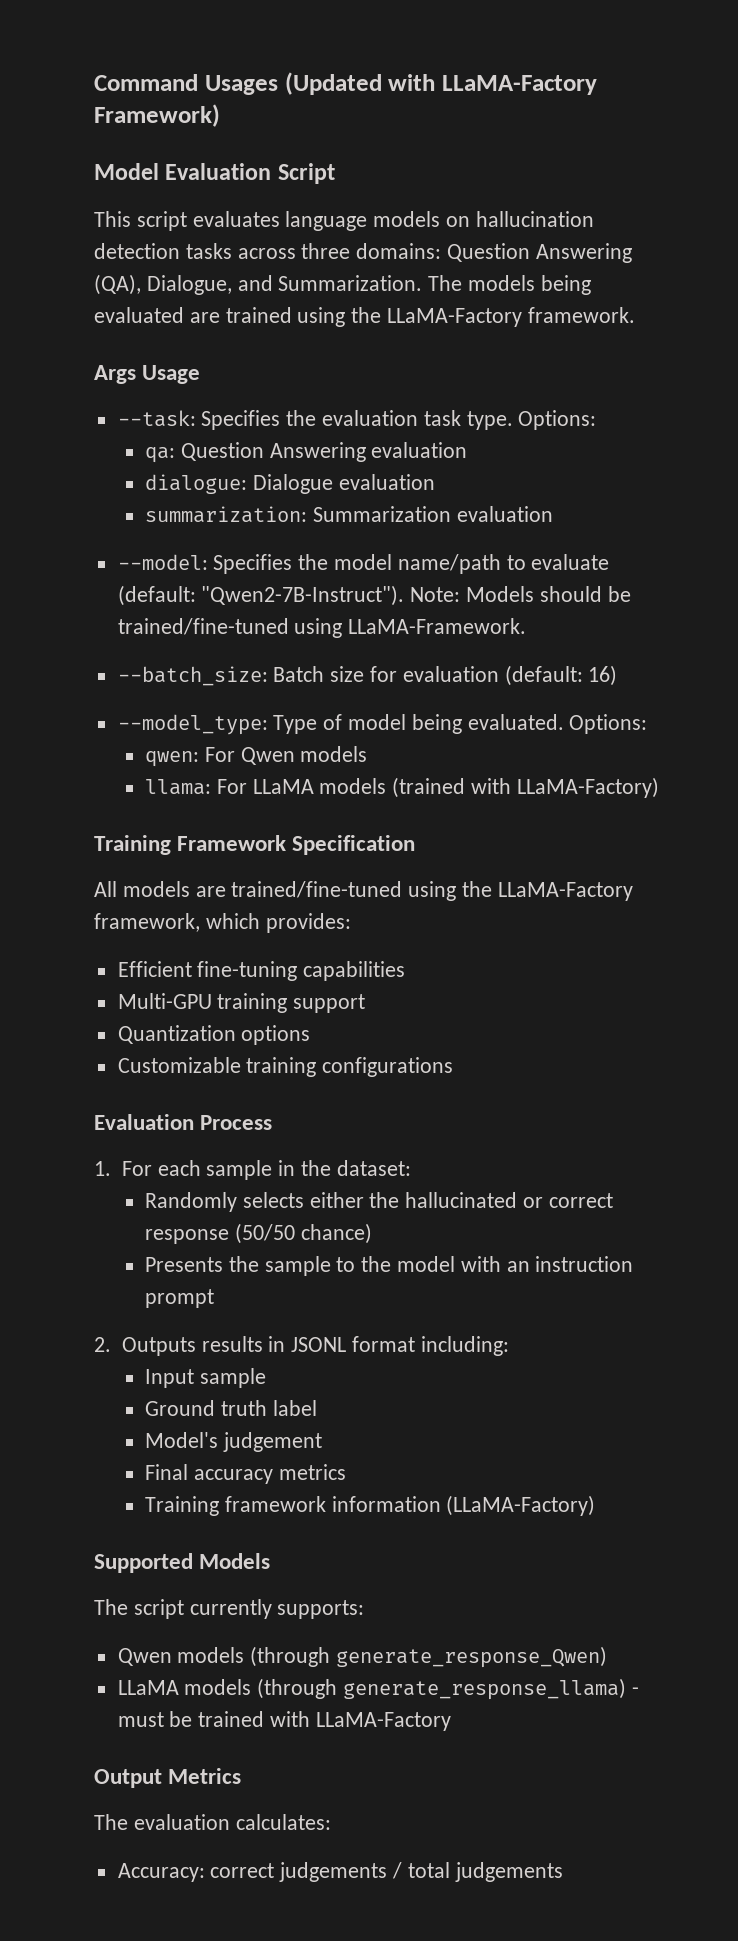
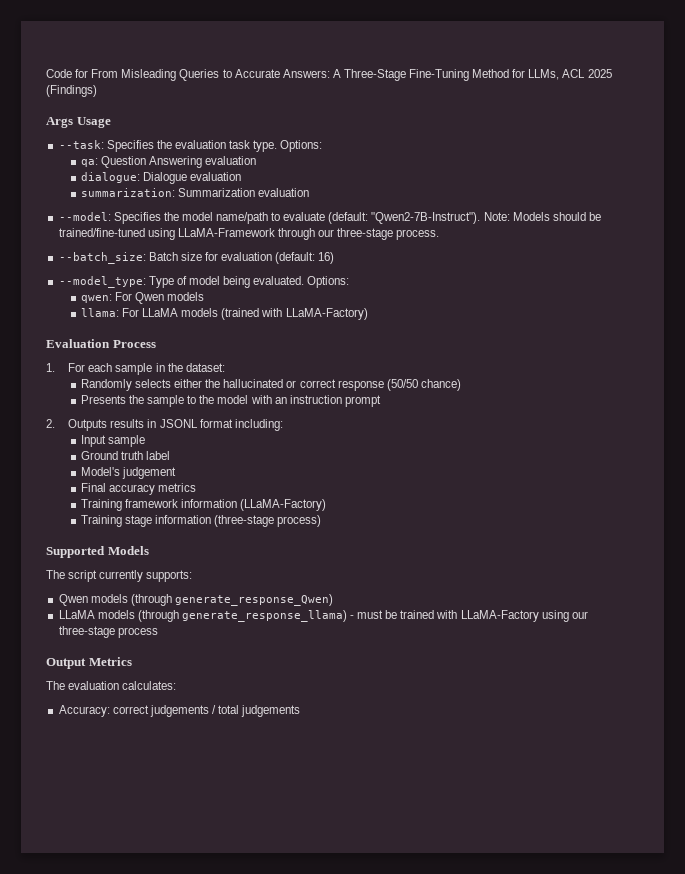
[94,72,597,95] [94,104,220,127] [94,163,335,184] [94,211,594,231] [94,243,632,263] [94,274,591,295] [94,307,635,327] Command Usages (Updated with LLaMA-Factory Framework) // Model Evaluation Script // This script evaluates language models on hallucination detection tasks across three domains: Question Answering (QA), Dialogue, and Summarization. The models being evaluated are trained using the LLaMA-Factory framework. -> [46,69,612,81] [46,85,97,97] Code for From Misleading Queries to Accurate Answers: A Three-Stage Fine-Tuning Method for LLMs, ACL 2025 (Findings)
[348,618,527,634] LLaMA-Framework. -> [177,228,440,240] LLaMA-Framework through our three-stage process.
[94,835,416,855] [94,881,633,901] [94,913,351,933] [117,961,406,981] [117,993,366,1013] [117,1025,311,1045] [117,1057,454,1077] // Training Framework Specification // All models are trained/fine-tuned using the LLaMA-Factory framework, which provides: // Efficient fine-tuning capabilities // Multi-GPU training support // Quantization options // Customizable training configurations -> (368, 314) none
(596, 1505) none -> [80,515,322,527] // Training stage information (three-stage process)
(451, 1721) none -> [541,610,588,622] [58,626,158,638] using our three-stage process

